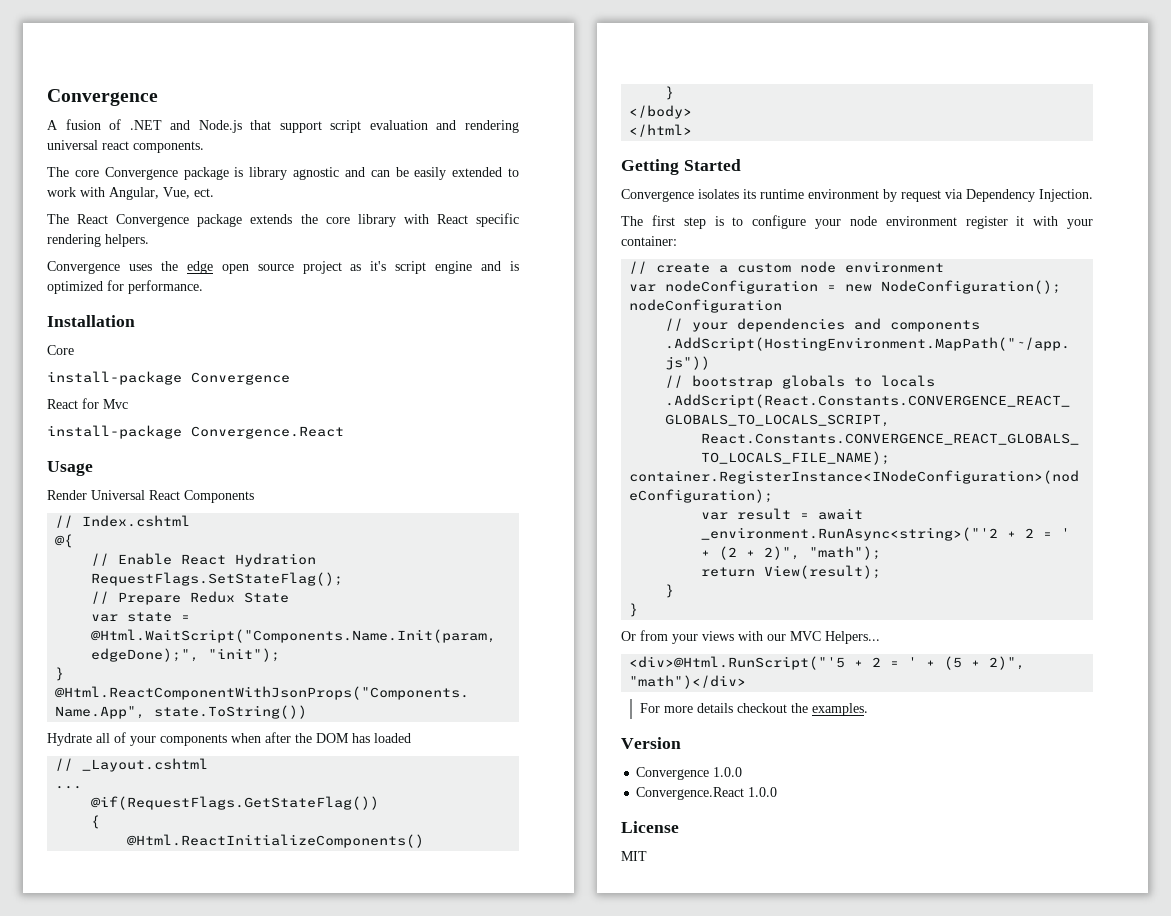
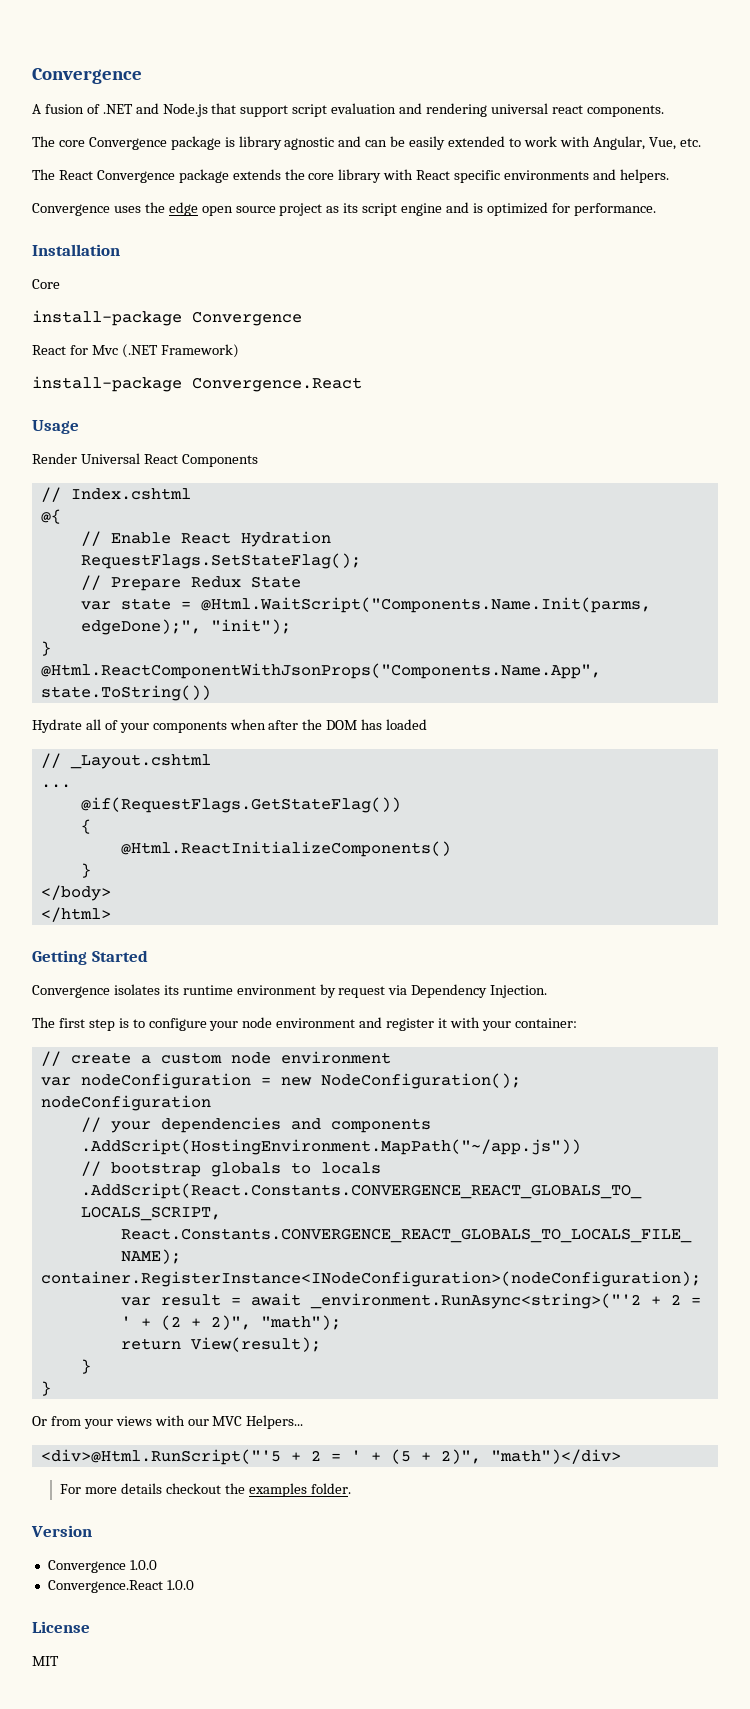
[194,188,214,197] ect. -> [679,138,701,147] etc.
[47,234,101,247] rendering -> [504,169,616,180] environments and
[370,261,387,271] it's -> [343,203,359,213] its
(128, 404) none -> [121,344,239,358] (.NET Framework)
[91,629,497,643] @Html.WaitScript("Components.Name.Init(param, -> [200,597,651,613] @Html.WaitScript("Components.Name.Init(parms,
(957, 221) none -> [359,1017,383,1028] and
[811,703,868,716] examples. -> [248,1483,351,1497] examples folder.

